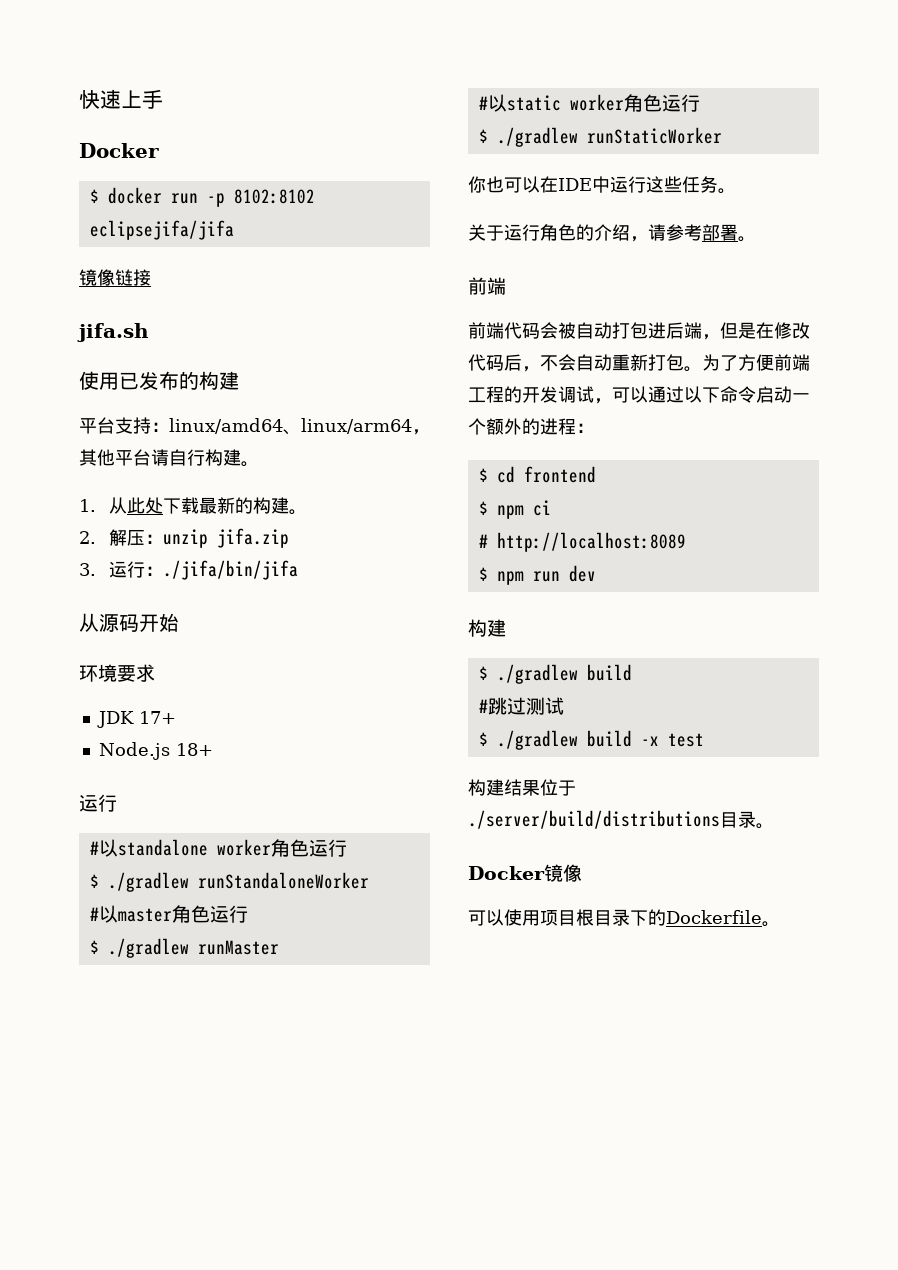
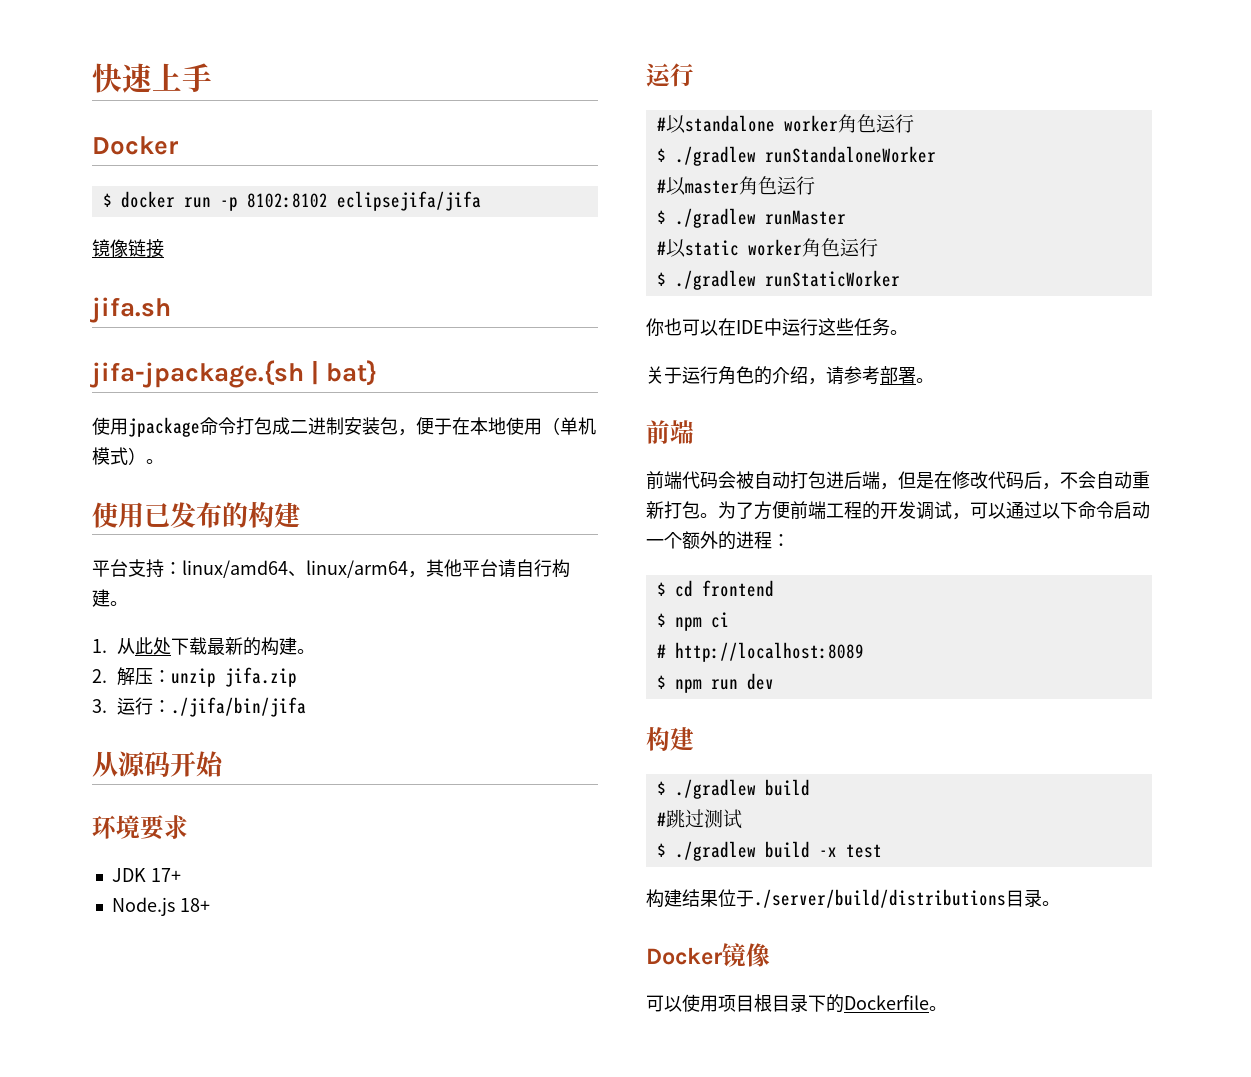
(149, 332) none -> [90,360,378,388] [92,417,596,437] [92,447,164,465] // jifa-jpackage.{sh | bat} // 使用jpackage命令打包成二进制安装包，便于在本地使用（单机模式）。

